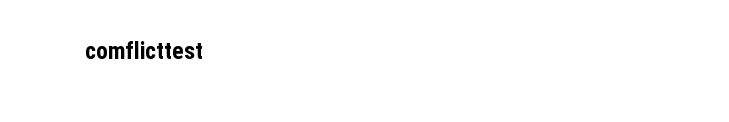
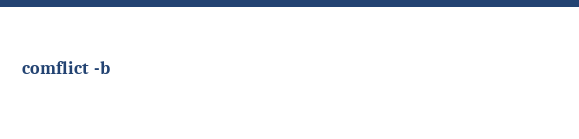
[85,41,203,59] comflicttest -> [22,61,110,74] comflict -b

